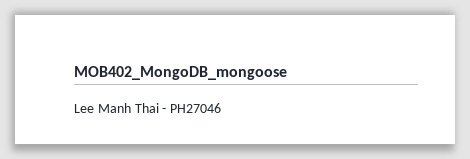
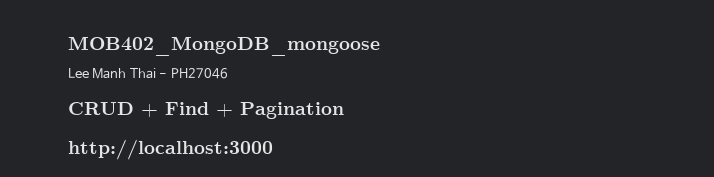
(222, 108) none -> [68,102,344,119] [68,139,273,160] // CRUD + Find + Pagination // http://localhost:3000

